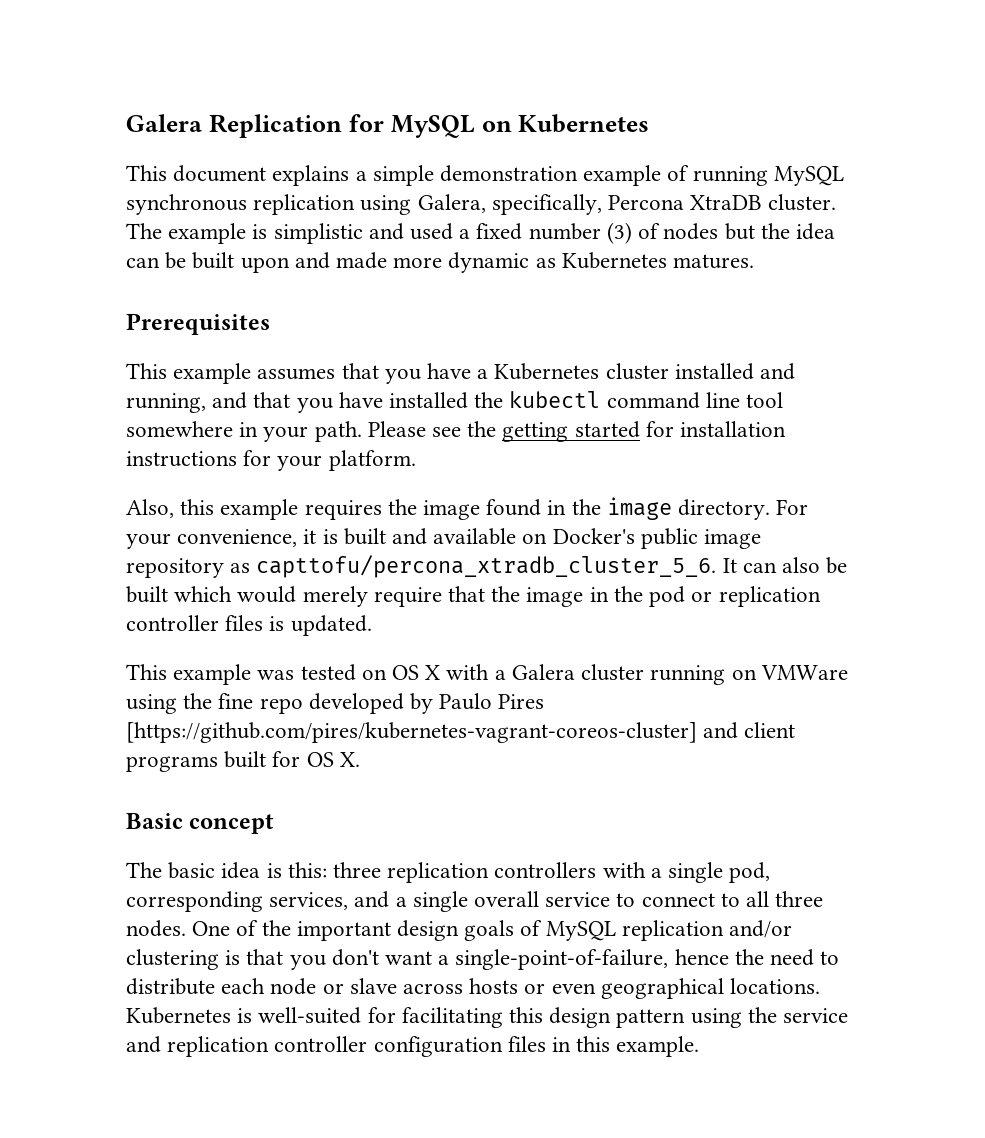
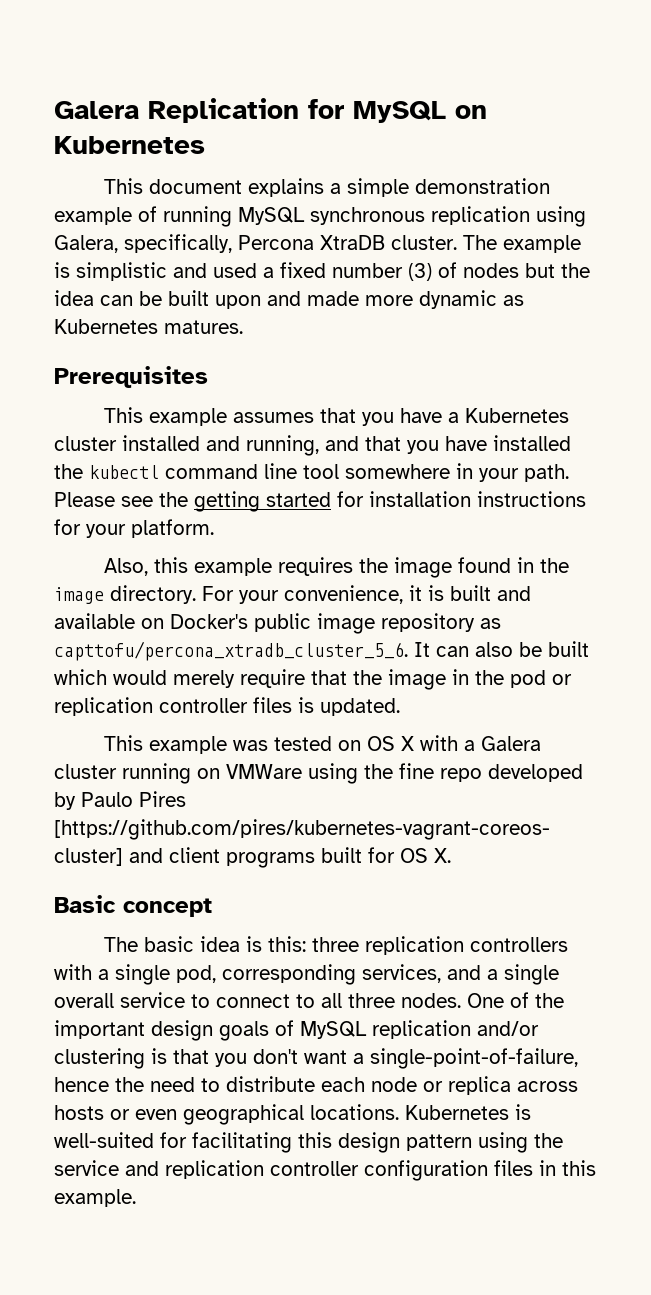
[349,978,397,994] slave -> [448,1076,511,1095] replica

